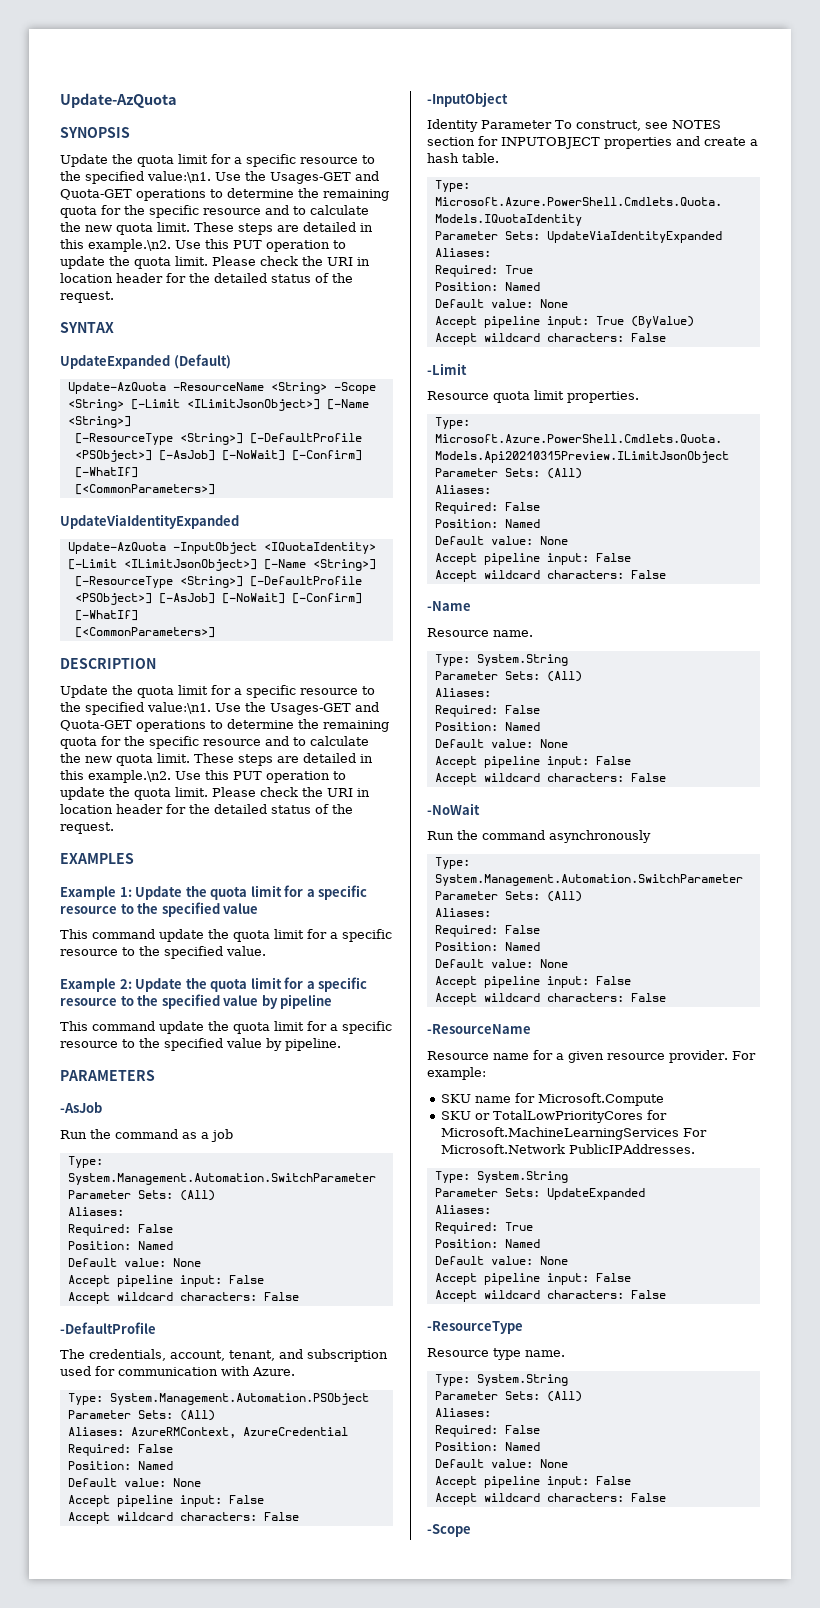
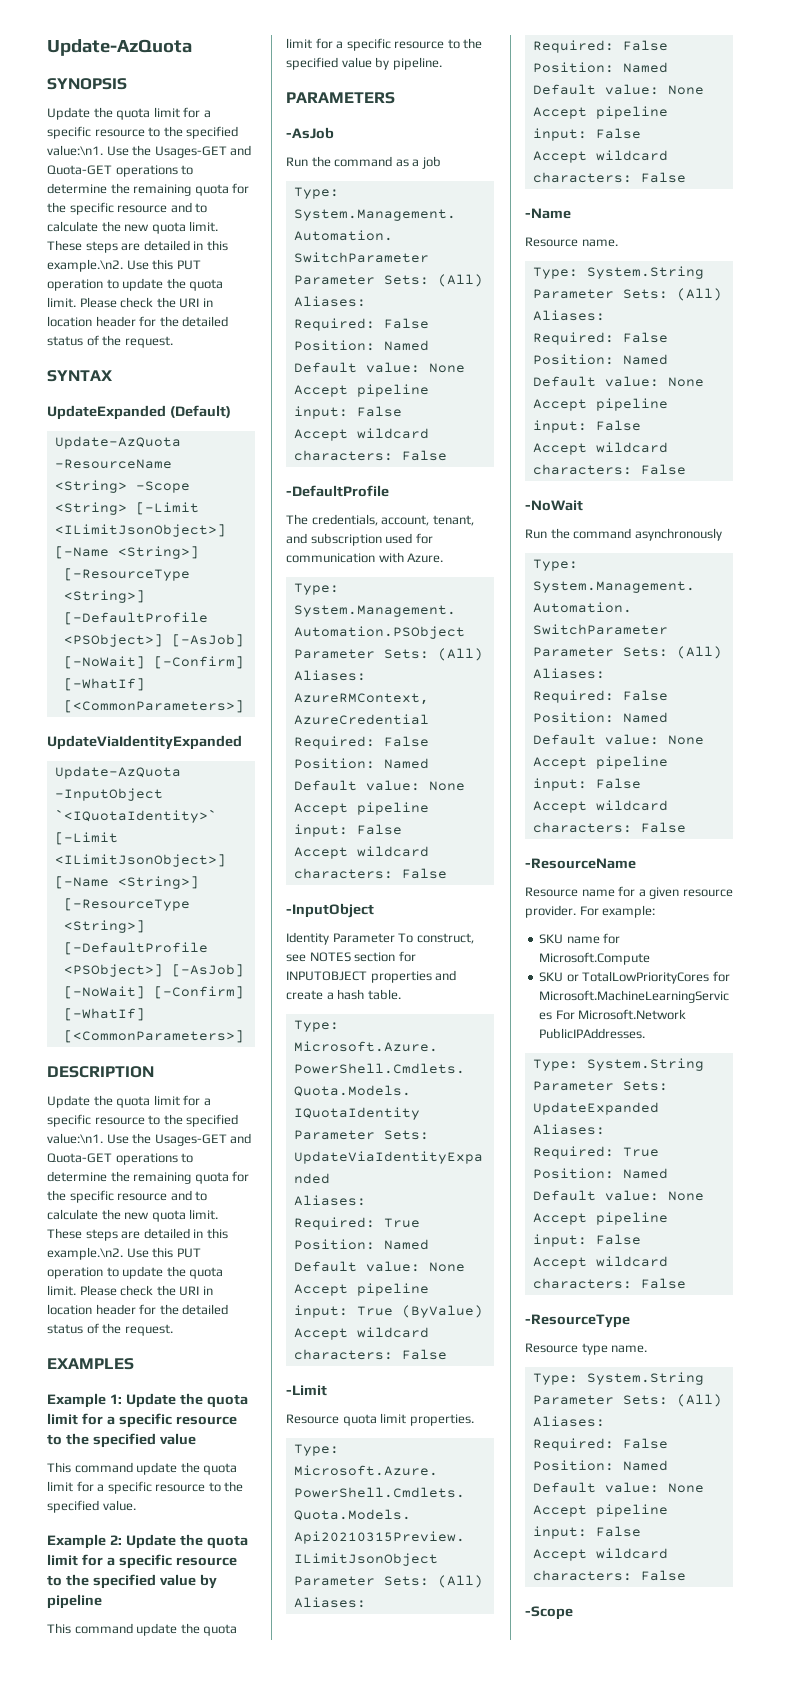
[263,542,376,554] <IQuotaIdentity> -> [54,809,217,823] `<IQuotaIdentity>`

